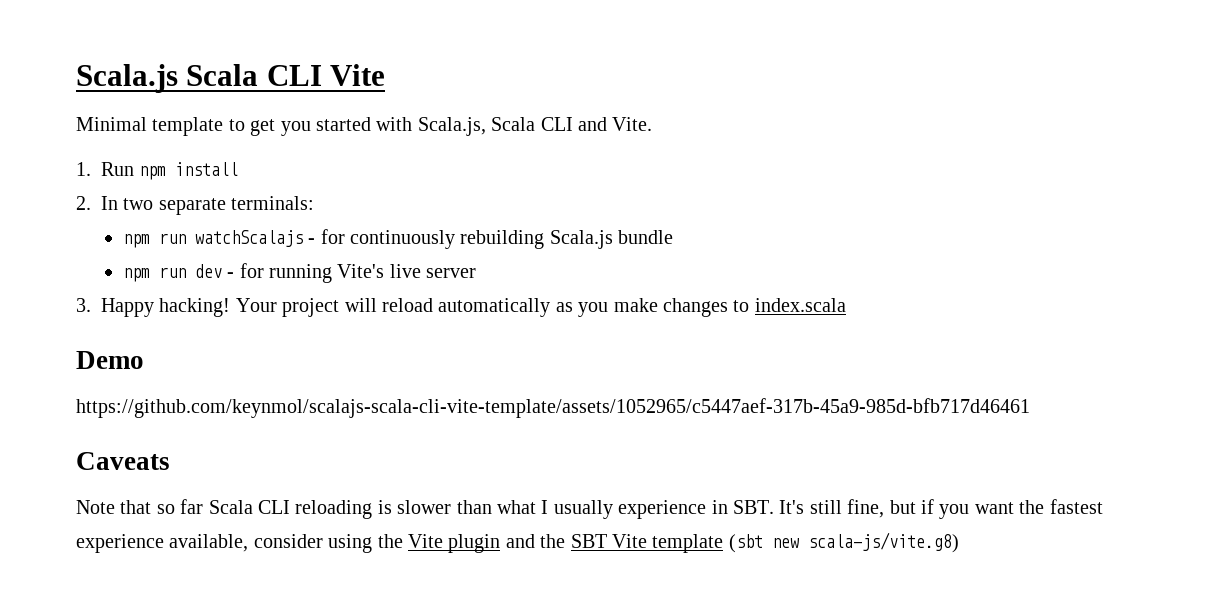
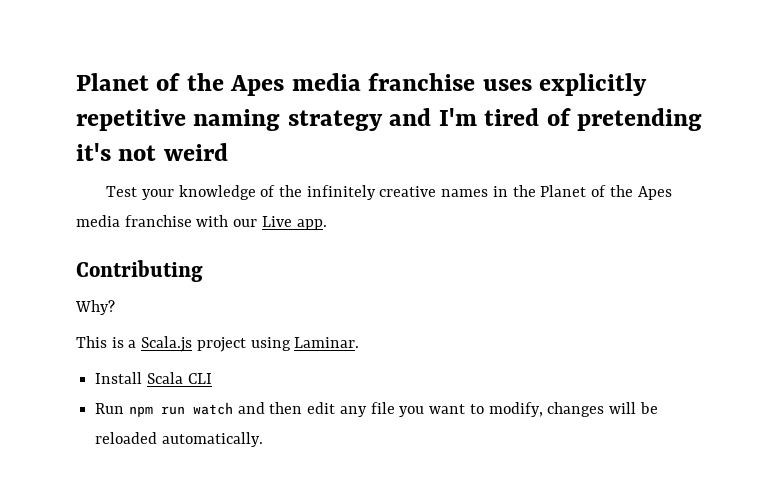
[76,64,386,93] [76,117,653,136] [76,162,239,180] [76,196,315,215] [122,229,674,249] [122,263,477,283] [76,298,846,317] [76,351,144,369] [76,398,1030,418] [76,452,170,470] [76,499,1103,519] [76,532,959,553] Scala.js Scala CLI Vite // Minimal template to get you started with Scala.js, Scala CLI and Vite. // 1. Run npm install // 2. In two separate terminals: // npm run watchScalajs - for continuously rebuilding Scala.js bundle // npm run dev - for running Vite's live server // 3. Happy hacking! Your project will reload automatically as you make changes to index.scala // Demo // https://github.com/keynmol/scalajs-scala-cli-vite-template/assets/1052965/c5447aef-317b-45a9-985d-bfb717d46461 // Caveats // Note that so far Scala CLI reloading is slower than what I usually experience in SBT. It's still fine, but if you want the fastest experience available, consider using the Vite plugin and the SBT Vite template (sbt new scala-js/vite.g8) -> [76,73,647,96] [76,108,702,131] [76,143,228,161] [106,185,672,200] [76,215,327,230] [76,260,203,282] [75,300,115,315] [76,336,360,352] [95,372,212,384] [95,402,658,417] [95,432,263,447] Planet of the Apes media franchise uses explicitly repetitive naming strategy and I'm tired of pretending it's not weird // Test your knowledge of the infinitely creative names in the Planet of the Apes media franchise with our Live app. // Contributing // Why? // This is a Scala.js project using Laminar. // Install Scala CLI // Run npm run watch and then edit any file you want to modify, changes will be reloaded automatically.

